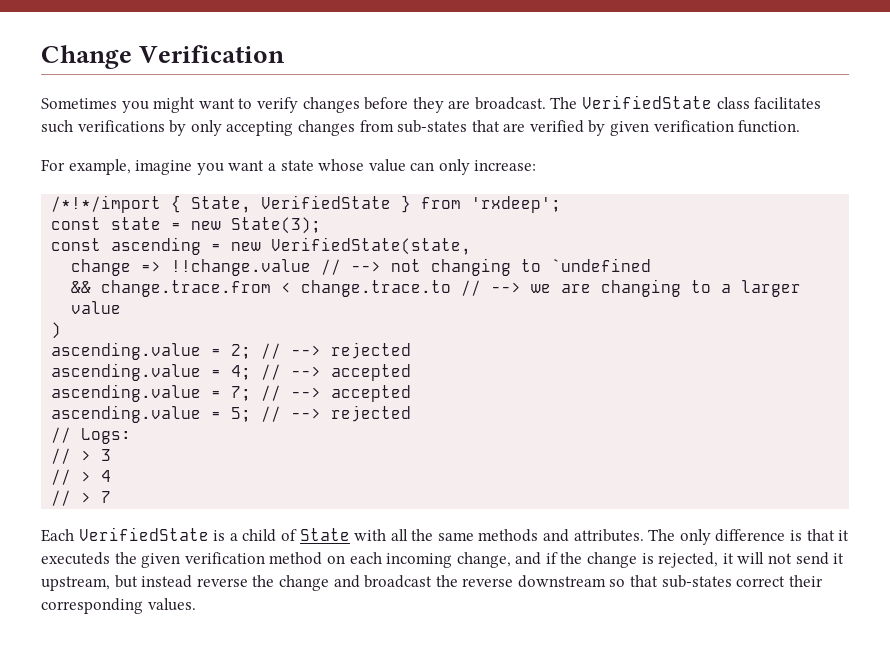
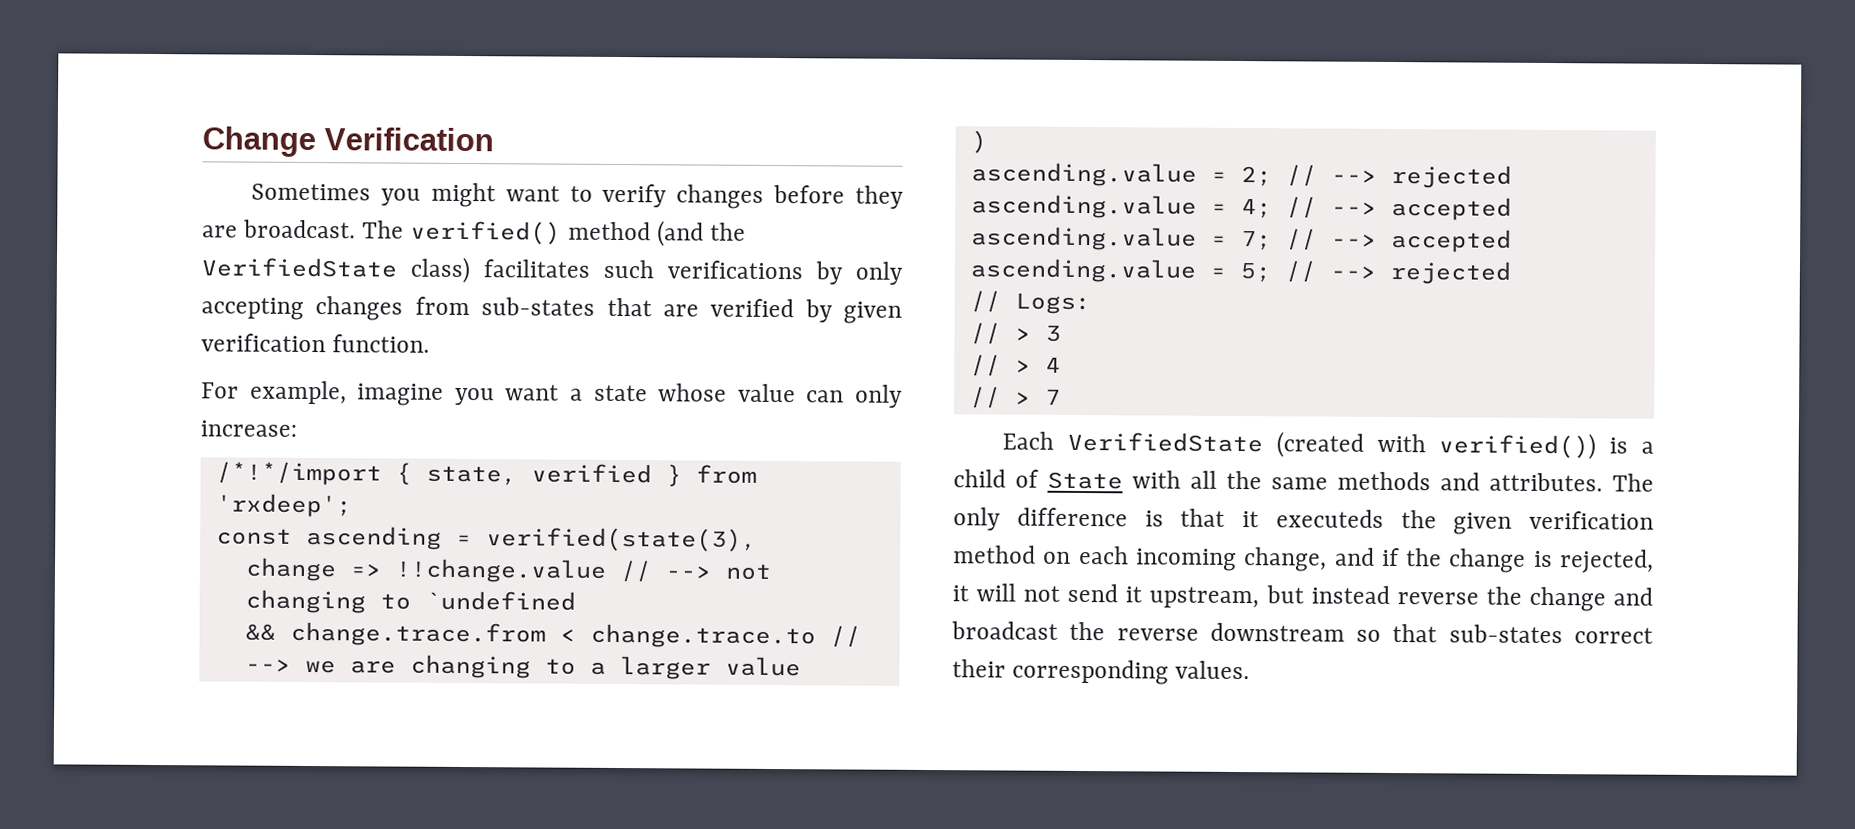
[582,95,750,109] VerifiedState class -> [410,220,746,247] [201,256,471,284] verified() method (and the VerifiedState class)
[191,195,392,213] State, VerifiedState -> [425,463,652,486] state, verified
[51,217,322,234] // const state = new State(3); -> (352, 505) none
[231,237,472,255] new VerifiedState(state, -> [485,527,757,552] verified(state(3),
(209, 534) none -> [1275,431,1597,460] (created with verified())

